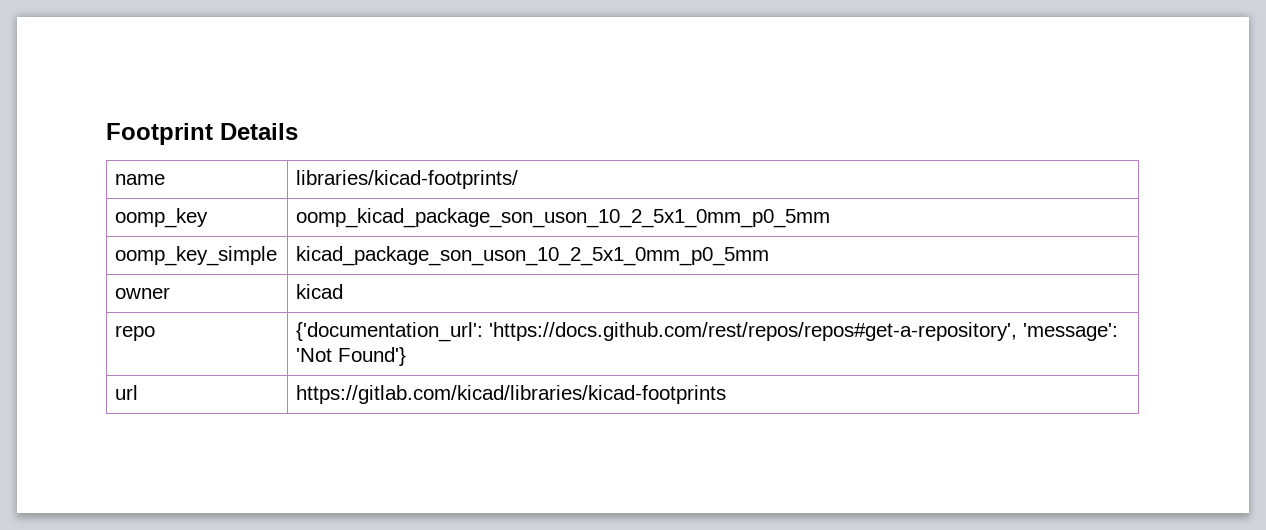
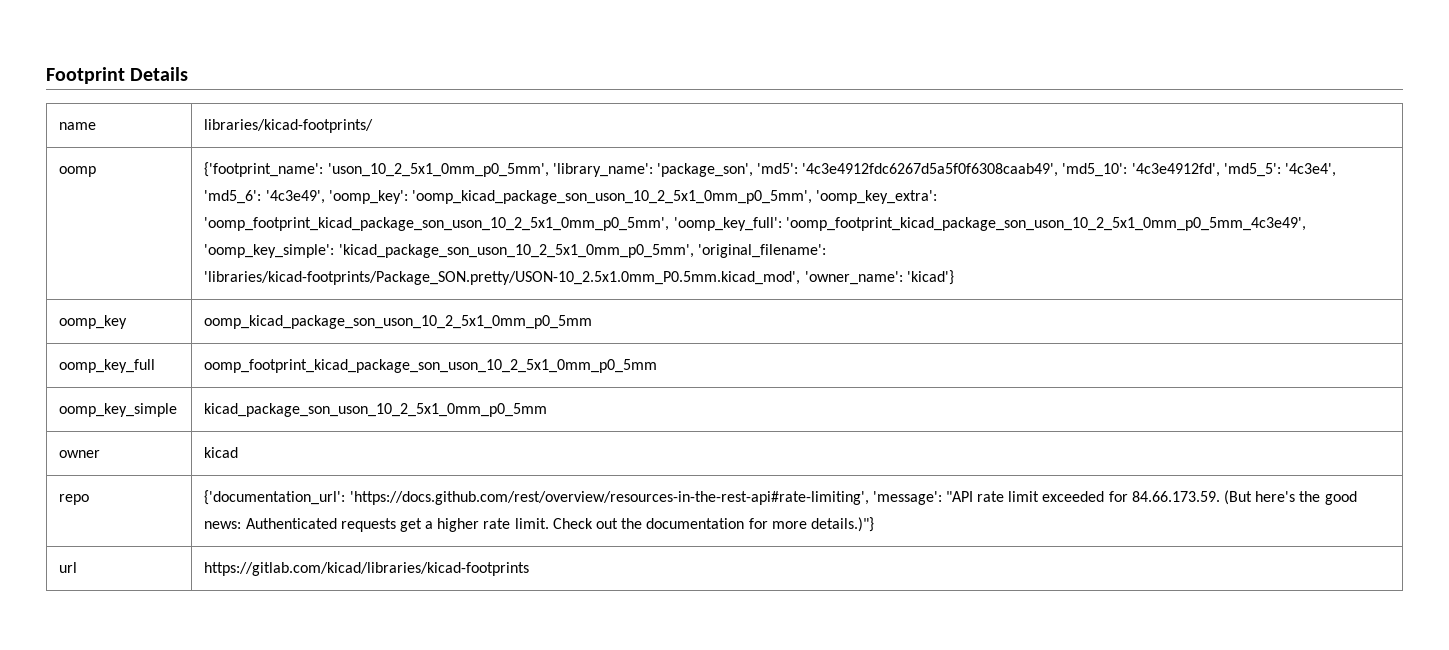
(519, 179) none -> [59,166,97,177] [204,162,1337,177] [204,190,938,204] [204,217,1306,231] [204,244,826,258] [204,270,954,285] // oomp | {'footprint_name': 'uson_10_2_5x1_0mm_p0_5mm', 'library_name': 'package_son', 'md5': '4c3e4912fdc6267d5a5f0f6308caab49', 'md5_10': '4c3e4912fd', 'md5_5': '4c3e4', 'md5_6': '4c3e49', 'oomp_key': 'oomp_kicad_package_son_uson_10_2_5x1_0mm_p0_5mm', 'oomp_key_extra': 'oomp_footprint_kicad_package_son_uson_10_2_5x1_0mm_p0_5mm', 'oomp_key_full': 'oomp_footprint_kicad_package_son_uson_10_2_5x1_0mm_p0_5mm_4c3e49', 'oomp_key_simple': 'kicad_package_son_uson_10_2_5x1_0mm_p0_5mm', 'original_filename': 'libraries/kicad-footprints/Package_SON.pretty/USON-10_2.5x1.0mm_P0.5mm.kicad_mod', 'owner_name': 'kicad'}
(831, 218) none -> [59,359,156,373] [204,359,658,373] // oomp_key_full | oomp_footprint_kicad_package_son_uson_10_2_5x1_0mm_p0_5mm
[489,322,1119,341] [296,347,407,366] 'https://docs.github.com/rest/repos/repos#get-a-repository', 'message': 'Not Found'} -> [349,490,1357,505] [204,517,874,532] 'https://docs.github.com/rest/overview/resources-in-the-rest-api#rate-limiting', 'message': "API rate limit exceeded for 84.66.173.59. (But here's the good news: Authenticated requests get a higher rate limit. Check out the documentation for more details.)"}

